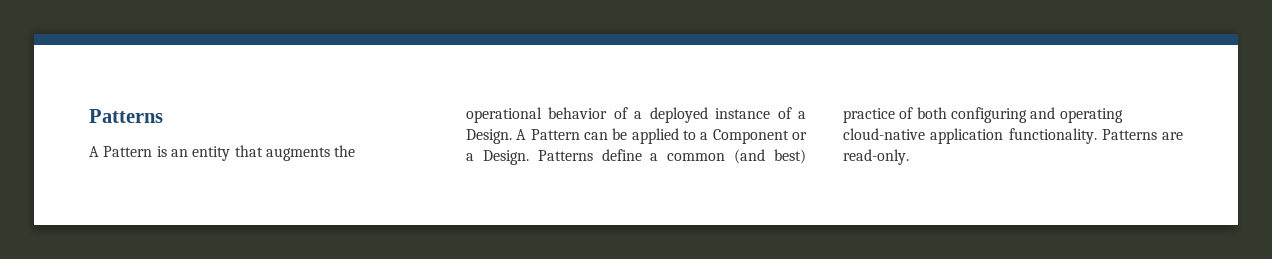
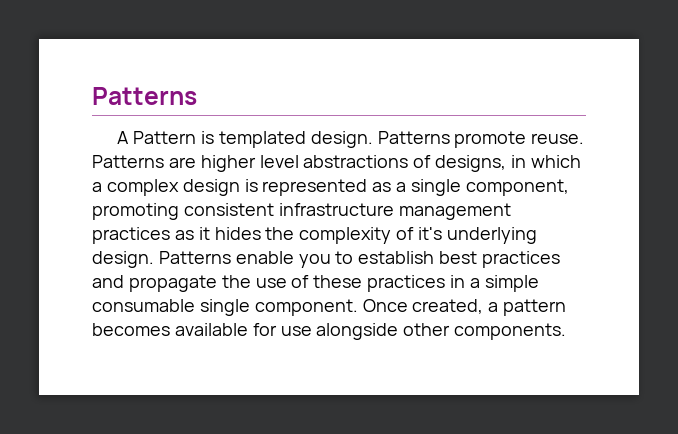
[170,145,356,161] [466,107,806,123] [466,128,807,144] [466,149,806,165] [843,107,1123,123] [843,128,1183,144] [843,149,909,165] an entity that augments the operational behavior of a deployed instance of a Design. A Pattern can be applied to a Component or a Design. Patterns define a common (and best) practice of both configuring and operating cloud-native application functionality. Patterns are read-only. -> [218,131,585,148] [92,155,581,172] [92,179,569,196] [92,203,511,220] [92,227,537,244] [92,251,561,268] [92,275,539,292] [92,299,567,316] [92,323,567,340] templated design. Patterns promote reuse. Patterns are higher level abstractions of designs, in which a complex design is represented as a single component, promoting consistent infrastructure management practices as it hides the complexity of it's underlying design. Patterns enable you to establish best practices and propagate the use of these practices in a simple consumable single component. Once created, a pattern becomes available for use alongside other components.

